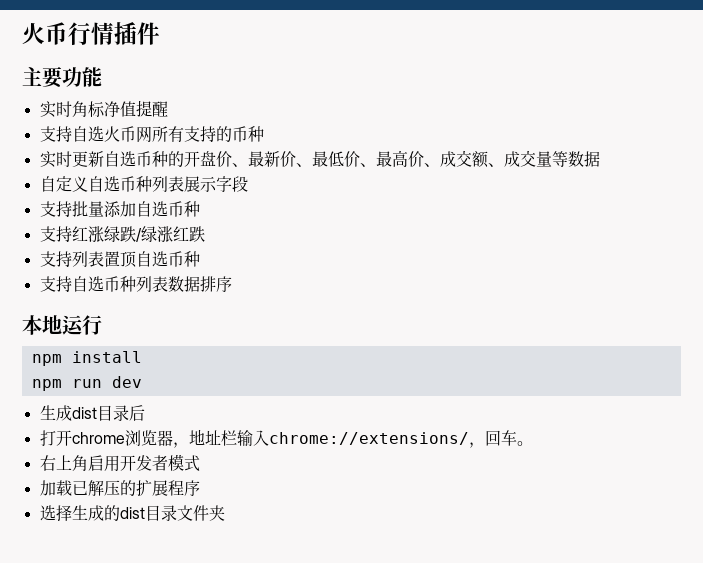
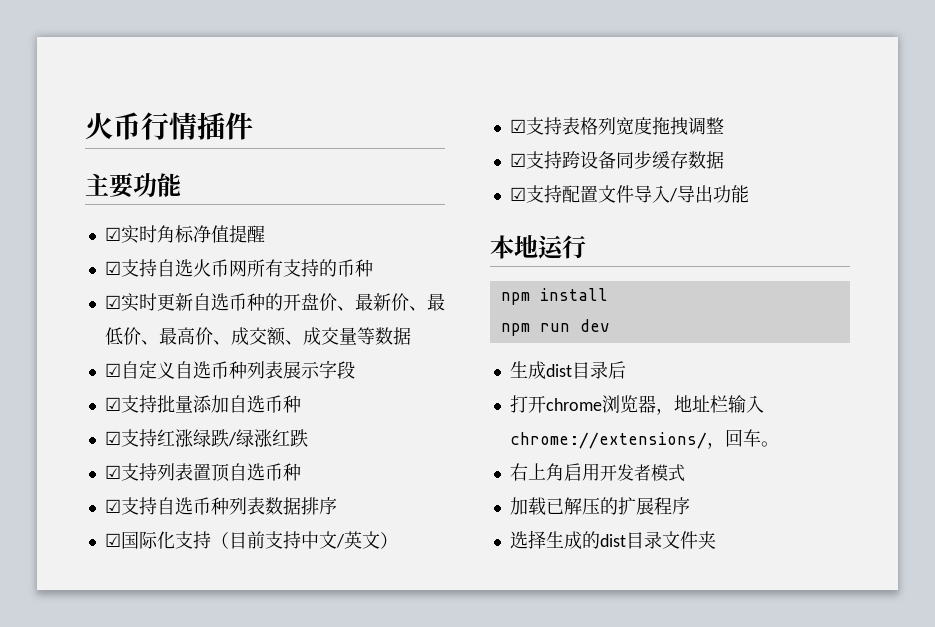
(102, 77) none -> [104,227,121,241] ☑
(168, 109) none -> [104,261,121,275] ☑
(264, 134) none -> [104,295,121,309] ☑
(600, 159) none -> [104,363,121,377] ☑
(248, 184) none -> [104,397,121,411] ☑
(200, 209) none -> [104,431,121,445] ☑
(205, 234) none -> [104,465,121,479] ☑
(200, 259) none -> [104,499,121,513] ☑
(232, 284) none -> [104,531,398,549] [509,117,724,135] [509,151,724,169] [509,185,749,203] // ☑国际化支持（目前支持中文/英文） // ☑支持表格列宽度拖拽调整 // ☑支持跨设备同步缓存数据 // ☑支持配置文件导入/导出功能

